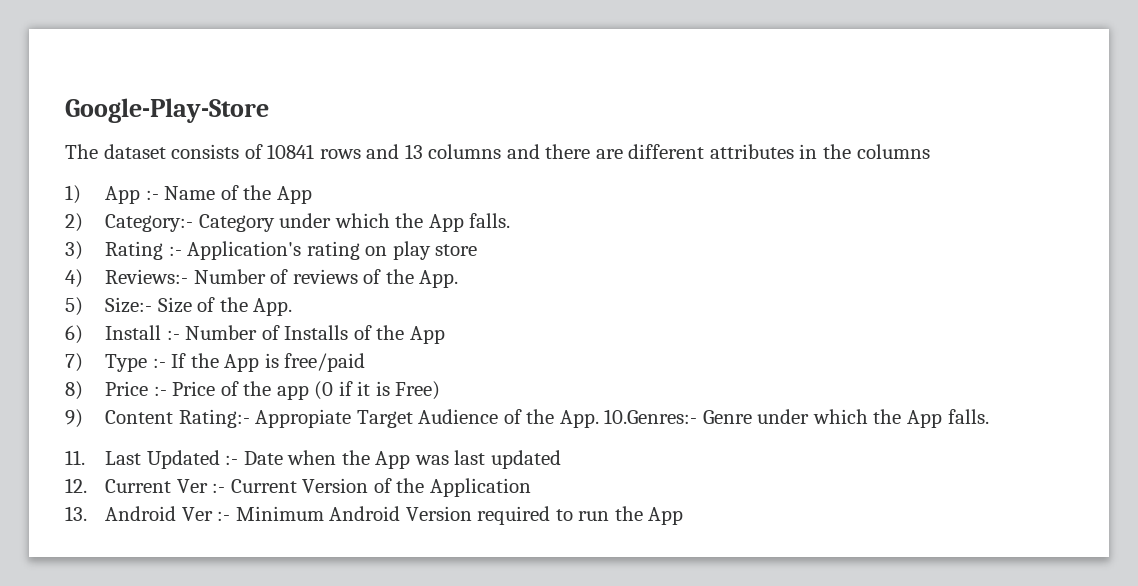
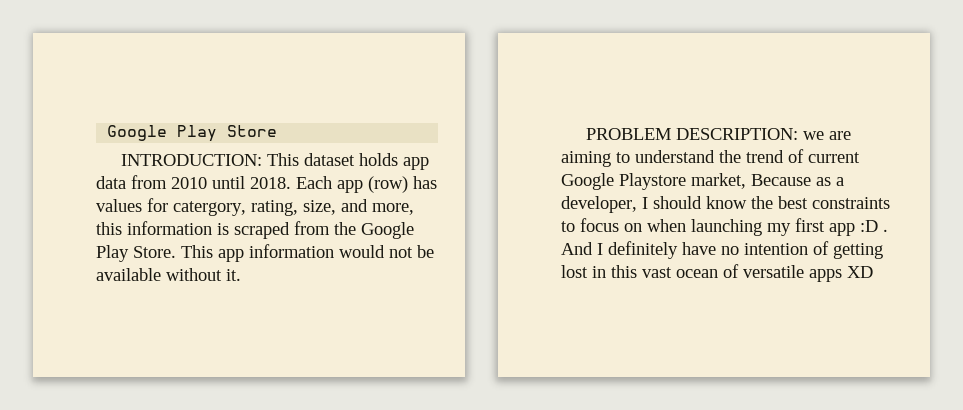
[65,98,269,123] [65,144,930,159] [65,185,312,204] [65,213,511,232] [65,241,478,260] [65,269,459,288] [65,297,293,316] [65,325,445,344] [65,353,366,372] [65,381,441,400] [65,409,989,428] [65,450,561,469] [65,478,531,497] [65,506,684,525] Google-Play-Store // The dataset consists of 10841 rows and 13 columns and there are different attributes in the columns // 1) App :- Name of the App // 2) Category:- Category under which the App falls. // 3) Rating :- Application's rating on play store // 4) Reviews:- Number of reviews of the App. // 5) Size:- Size of the App. // 6) Install :- Number of Installs of the App // 7) Type :- If the App is free/paid // 8) Price :- Price of the app (0 if it is Free) // 9) Content Rating:- Appropiate Target Audience of the App. 10.Genres:- Genre under which the App falls. // 11. Last Updated :- Date when the App was last updated // 12. Current Ver :- Current Version of the Application // 13. Android Ver :- Minimum Android Version required to run the App -> [107,125,278,142] [121,153,430,170] [96,175,437,193] [96,198,414,216] [96,221,414,239] [96,244,434,262] [96,268,241,281] [586,128,852,140] [561,149,860,167] [561,173,844,190] [561,196,890,213] [561,218,888,236] [561,241,883,259] [561,264,873,282] Google Play Store // INTRODUCTION: This dataset holds app data from 2010 until 2018. Each app (row) has values for catergory, rating, size, and more, this information is scraped from the Google Play Store. This app information would not be available without it. // PROBLEM DESCRIPTION: we are aiming to understand the trend of current Google Playstore market, Because as a developer, I should know the best constraints to focus on when launching my first app :D . And I definitely have no intention of getting lost in this vast ocean of versatile apps XD

